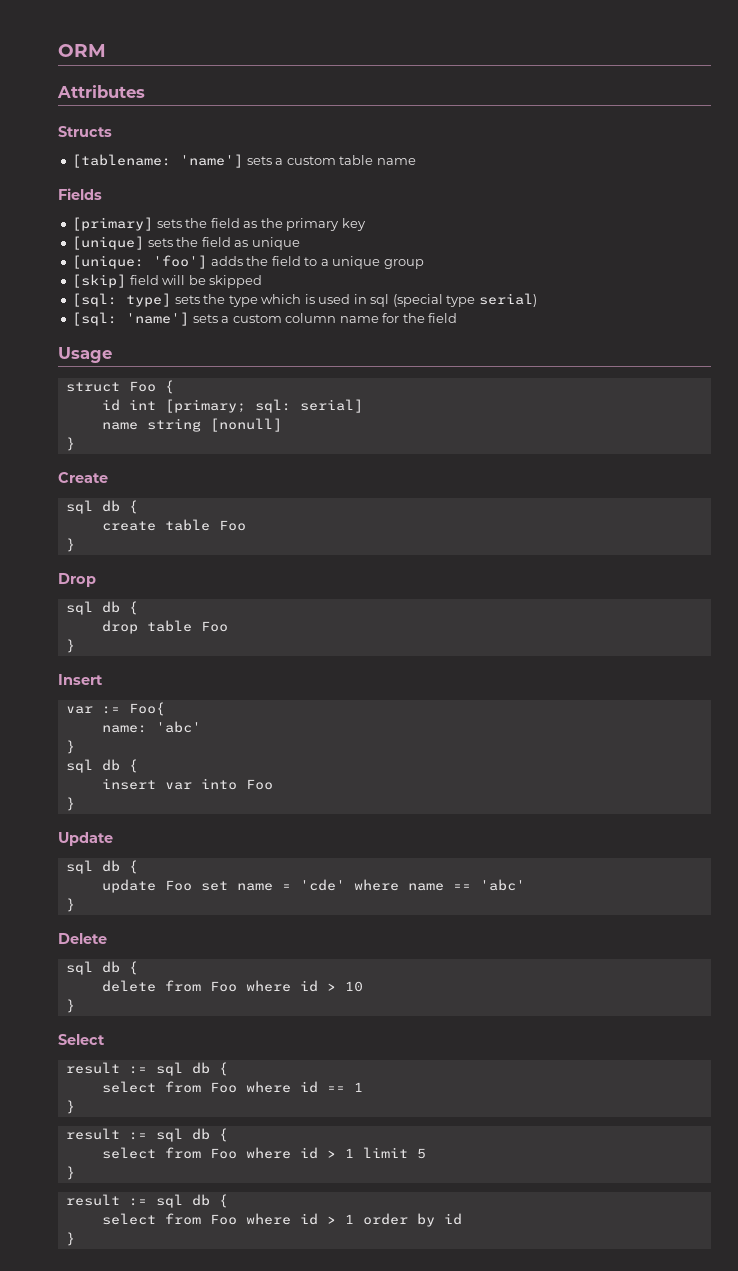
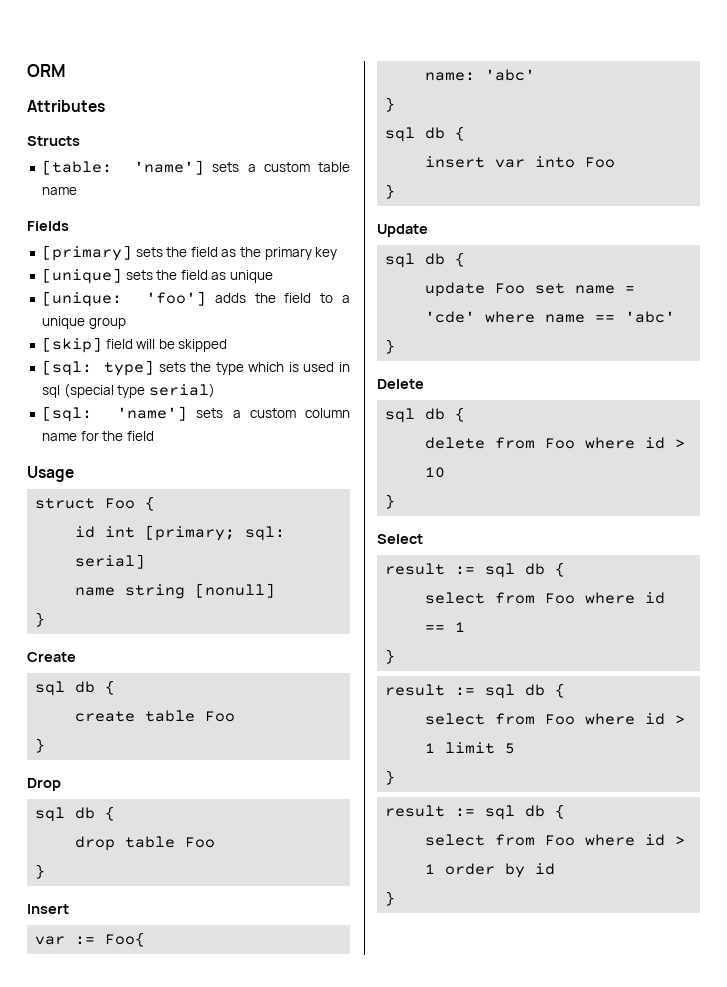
[72,154,172,168] [tablename: -> [41,160,112,175] [table:

